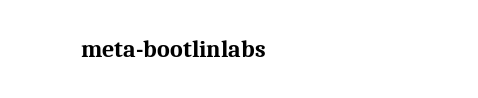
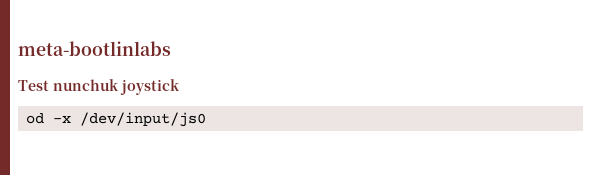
(266, 48) none -> [18,79,180,95] [25,112,206,127] // Test nunchuk joystick // od -x /dev/input/js0

